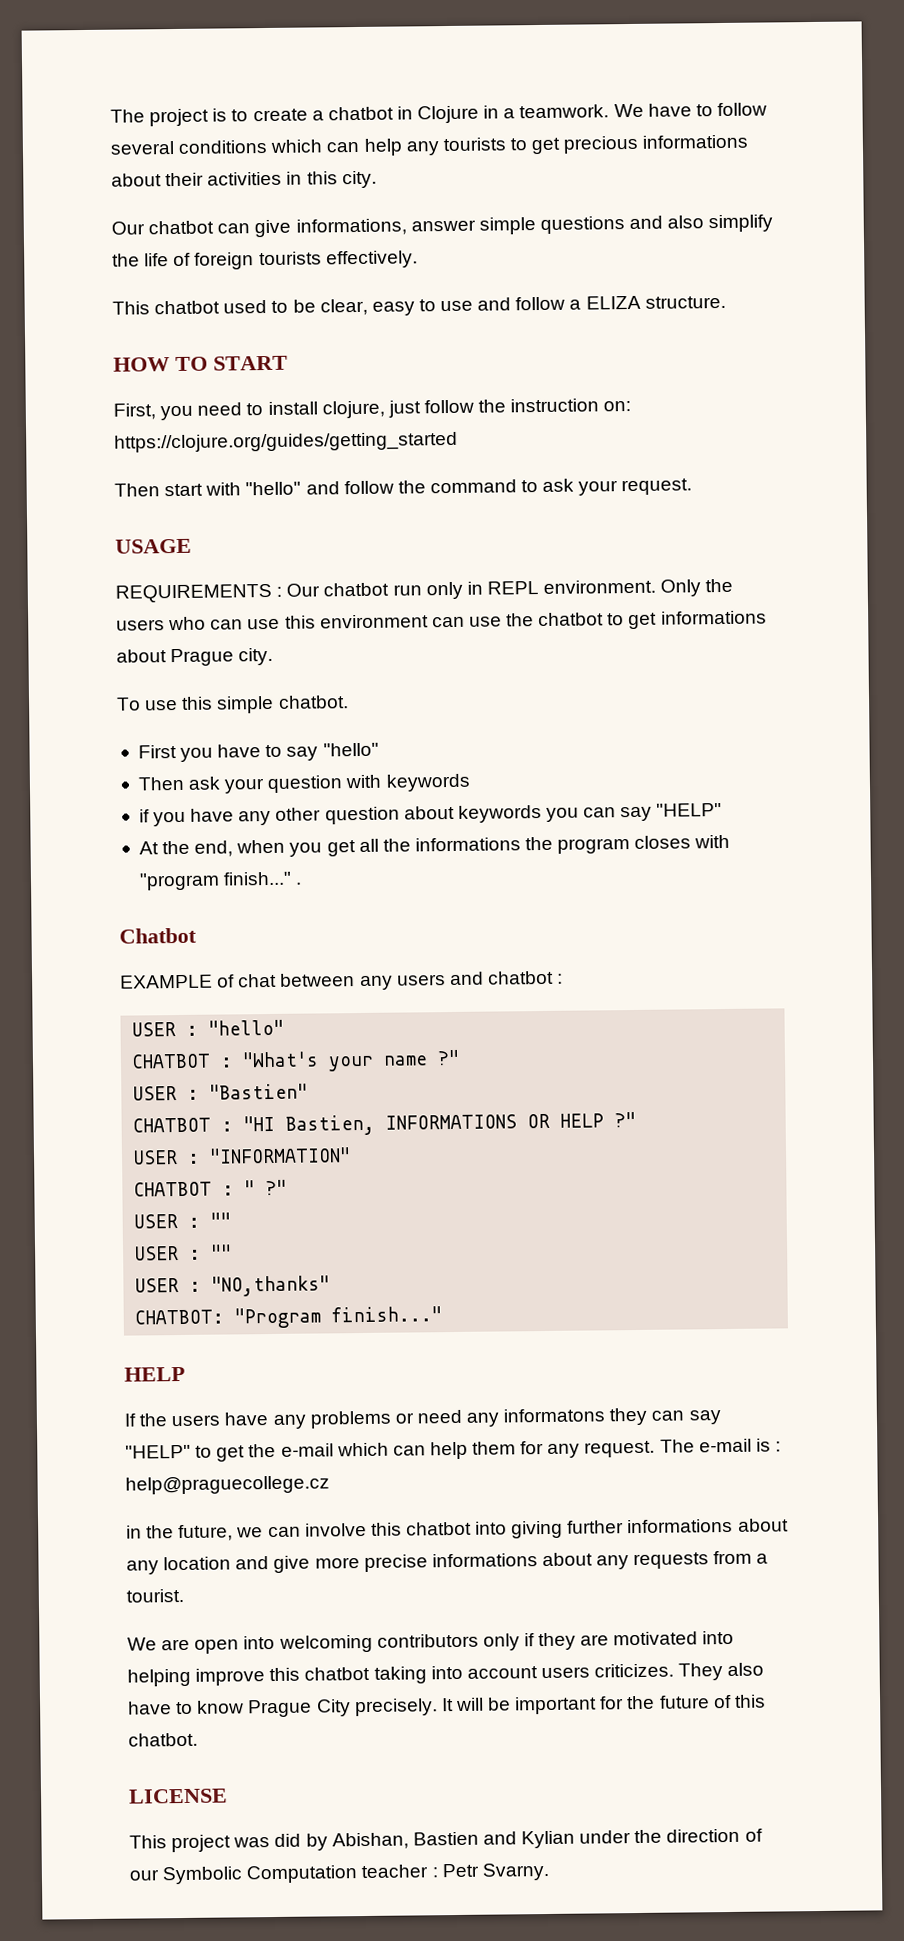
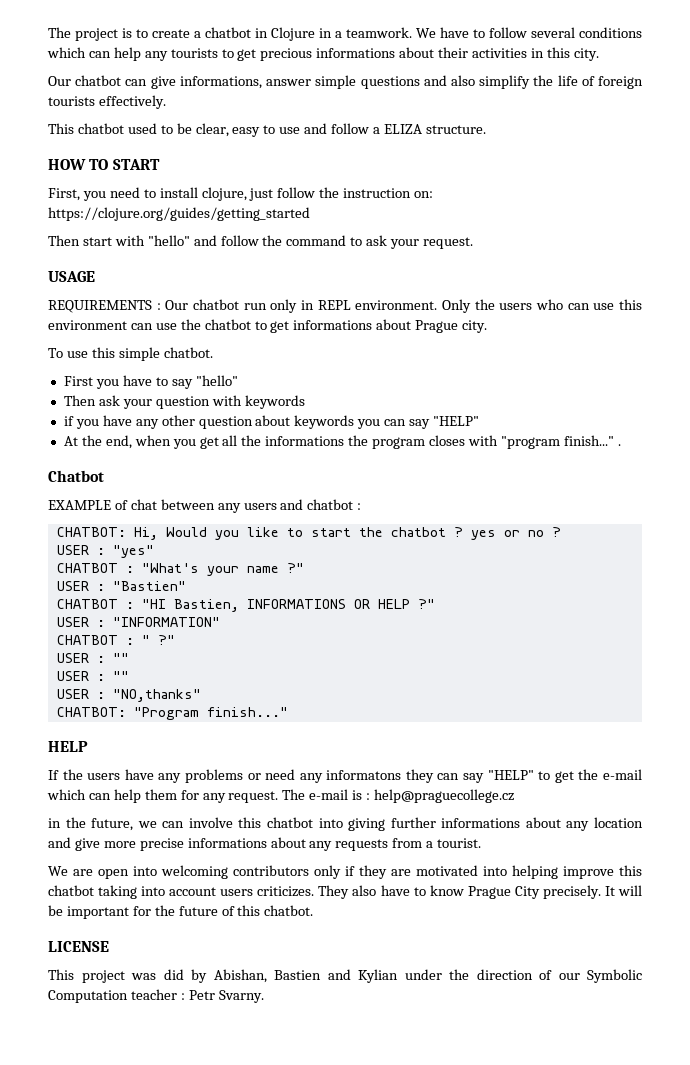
[131,1019,285,1037] // USER : "hello" -> [56,527,561,540] [56,545,154,558] // CHATBOT: Hi, Would you like to start the chatbot ? yes or no ? // USER : "yes"

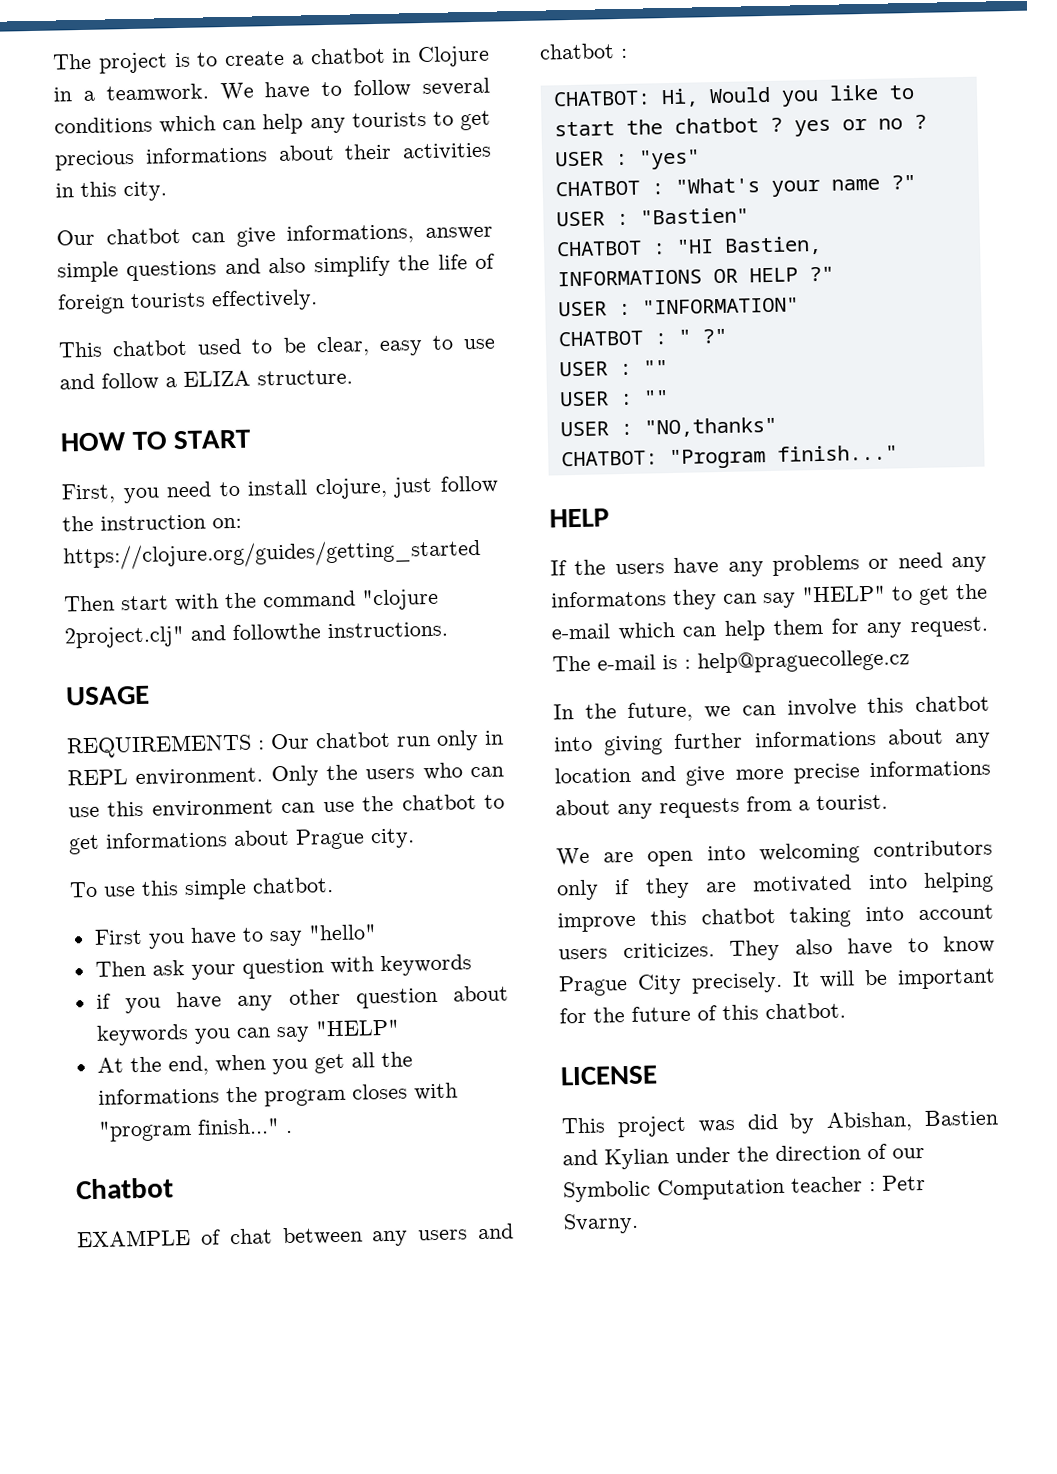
[147,235,474,249] "hello" and follow the command to ask your request. -> [224,588,439,611] [64,621,448,649] the command "clojure 2project.clj" and followthe instructions.
[48,818,61,828] in -> [553,704,574,720] In

